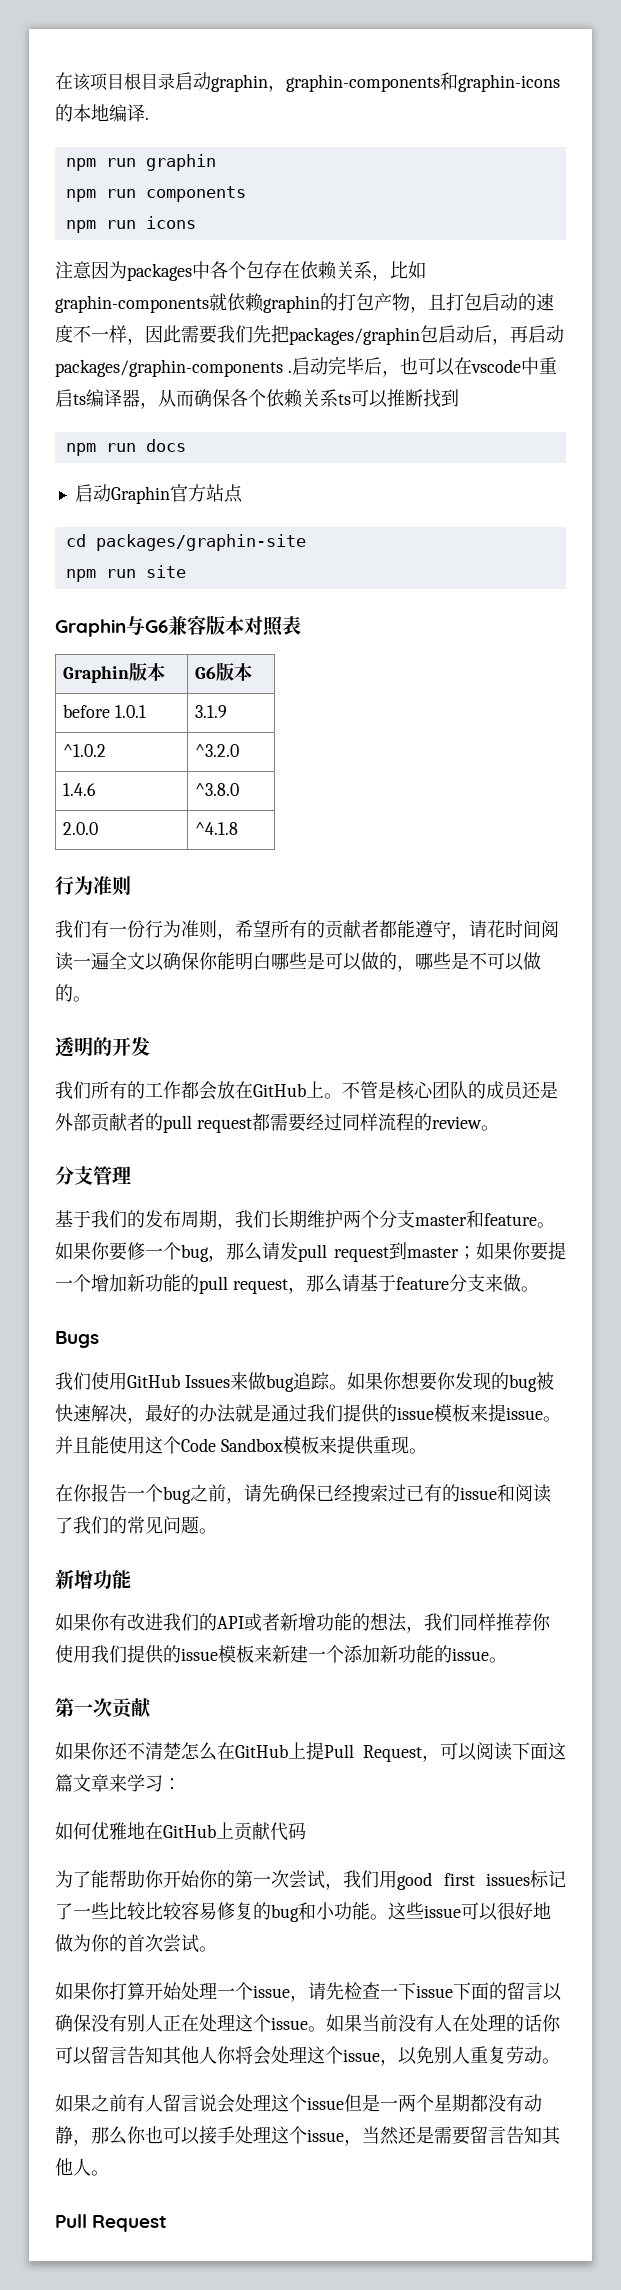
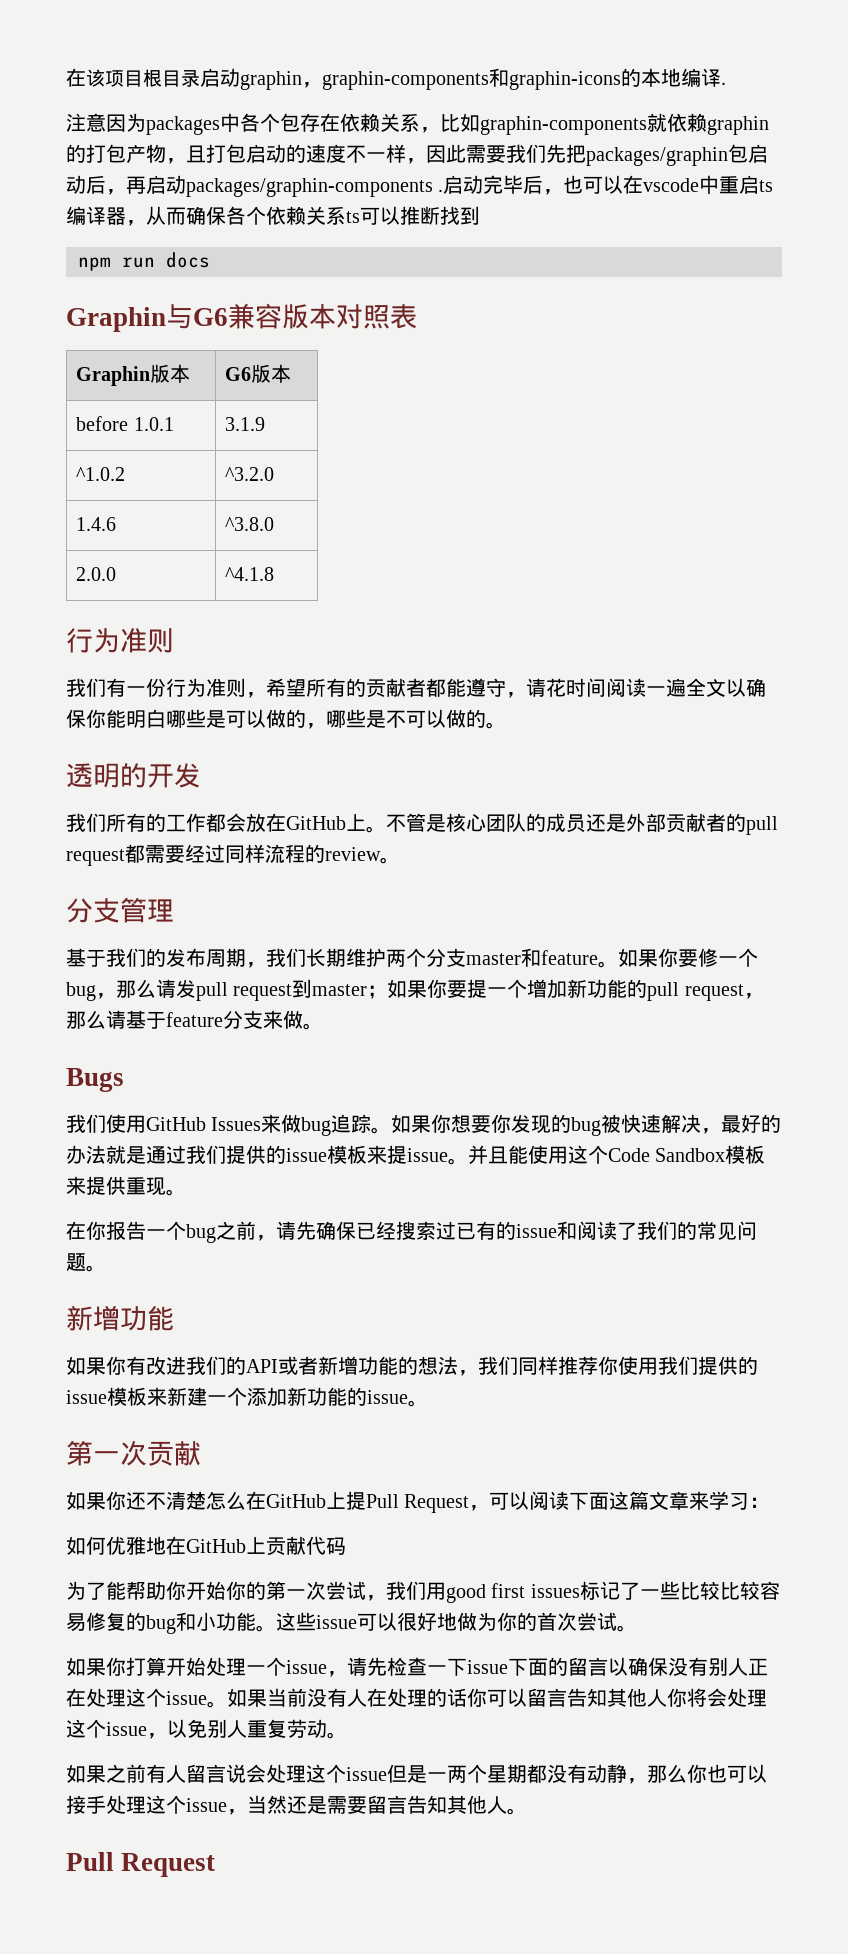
[65,154,216,171] [65,186,246,202] [65,216,196,233] // npm run graphin // npm run components // npm run icons -> (726, 83) none
[74,484,243,504] [65,534,306,551] [65,565,186,582] // 启动Graphin官方站点 // cd packages/graphin-site // npm run site -> (210, 260) none

